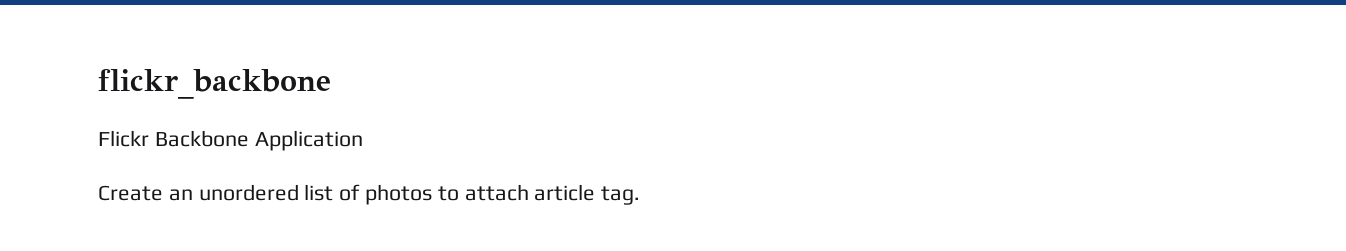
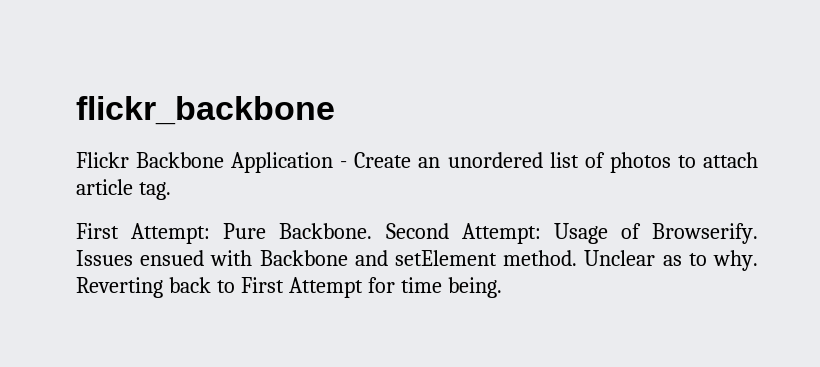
(363, 140) // -> [340,161,348,168] -
(641, 195) none -> [76,223,758,244] [76,250,758,271] [76,277,502,298] // First Attempt: Pure Backbone. Second Attempt: Usage of Browserify. Issues ensued with Backbone and setElement method. Unclear as to why. Reverting back to First Attempt for time being.

